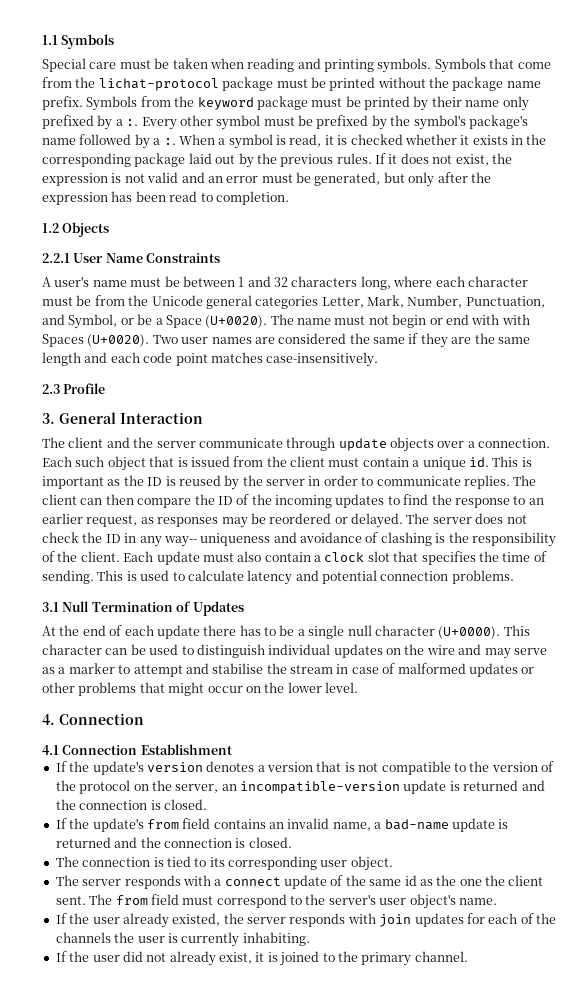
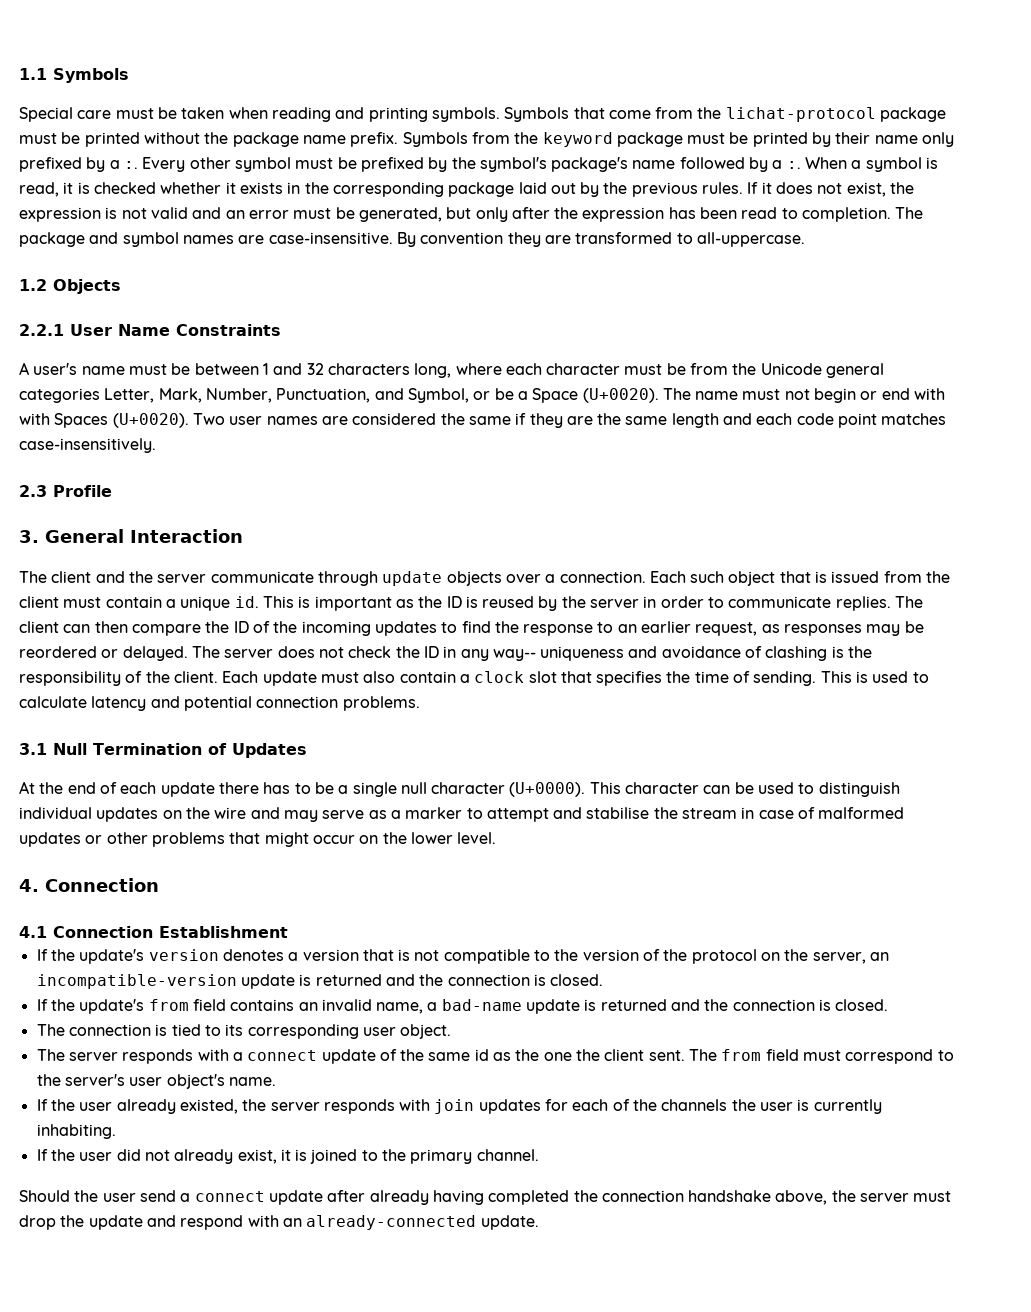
(289, 198) none -> [895,207,924,219] [19,232,805,247] The package and symbol names are case-insensitive. By convention they are transformed to all-uppercase.
(468, 956) none -> [19,1190,952,1205] [19,1215,539,1230] // Should the user send a connect update after already having completed the connection handshake above, the server must drop the update and respond with an already-connected update.

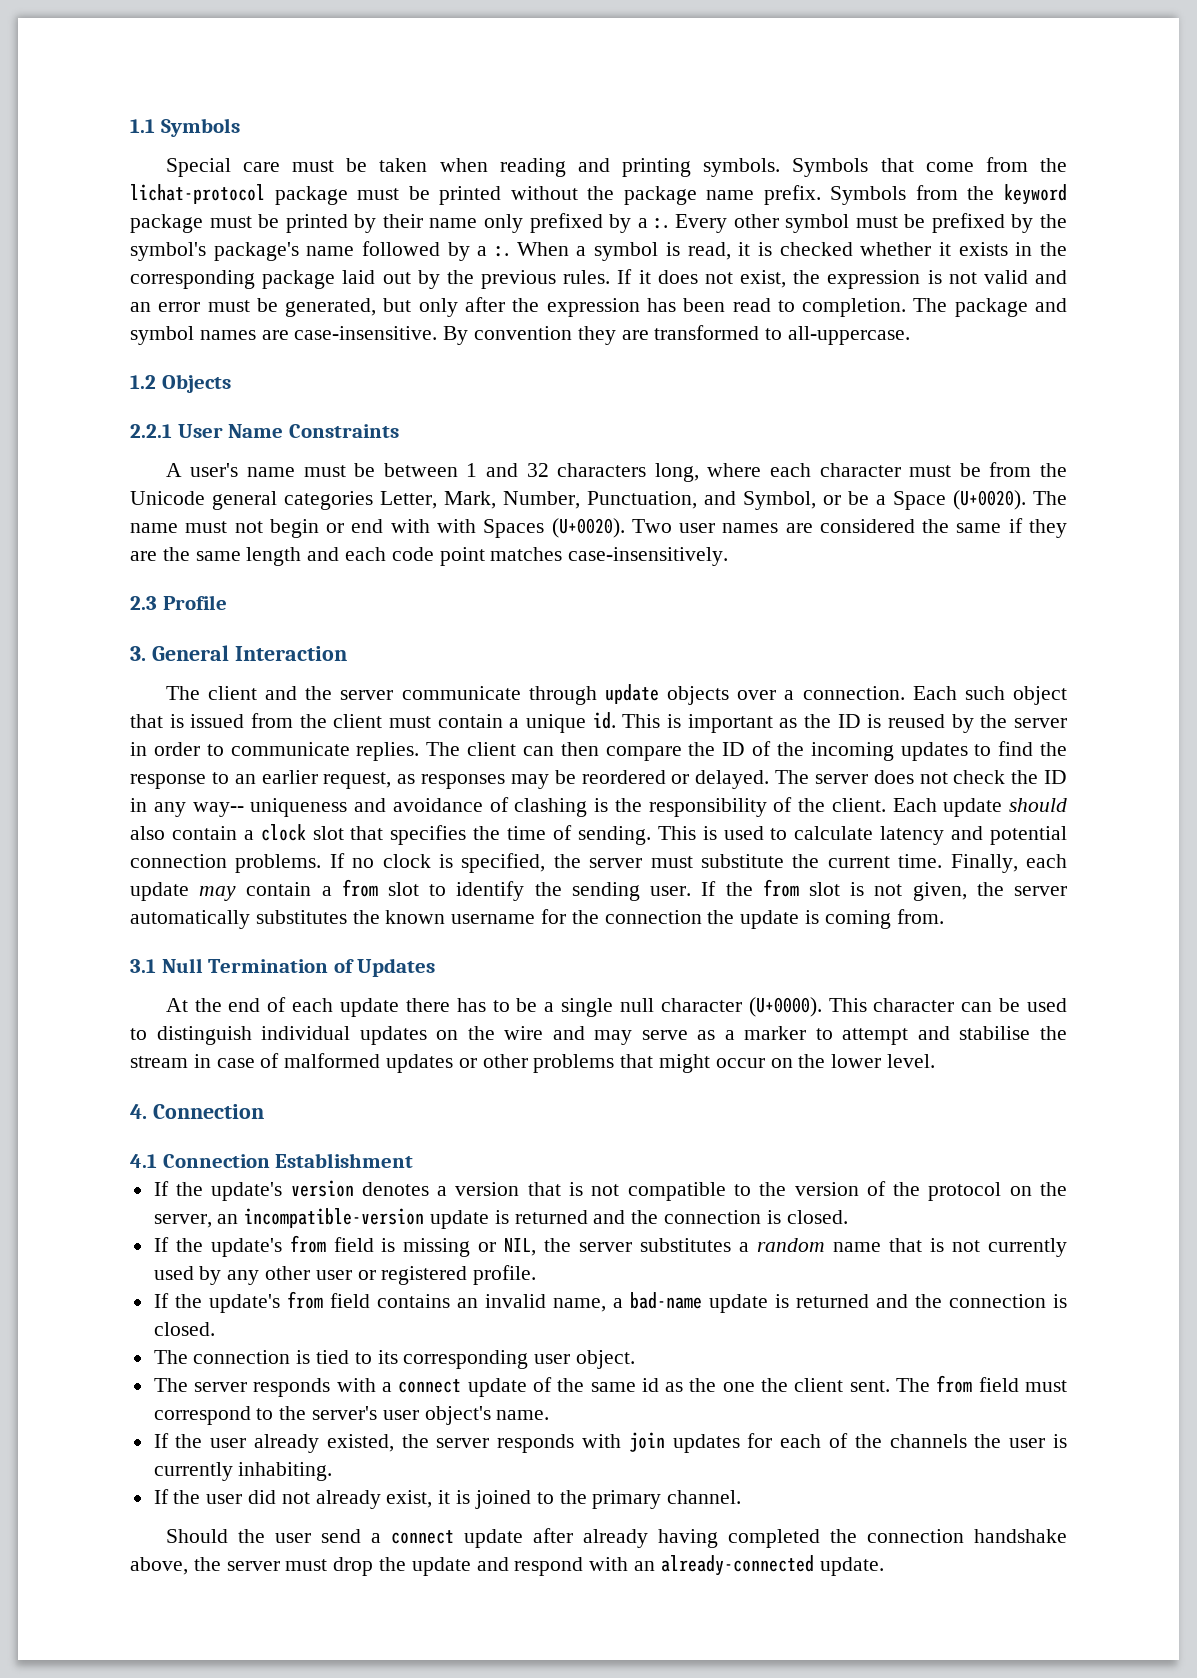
[320,672,359,683] must -> [1009,798,1067,812] should
(420, 703) none -> [329,853,1067,873] [130,879,1067,901] [130,909,944,929] If no clock is specified, the server must substitute the current time. Finally, each update may contain a from slot to identify the sending user. If the from slot is not given, the server automatically substitutes the known username for the connection the update is coming from.
(604, 980) none -> [153,1235,1067,1257] [153,1265,537,1285] // If the update's from field is missing or NIL, the server substitutes a random name that is not currently used by any other user or registered profile.

